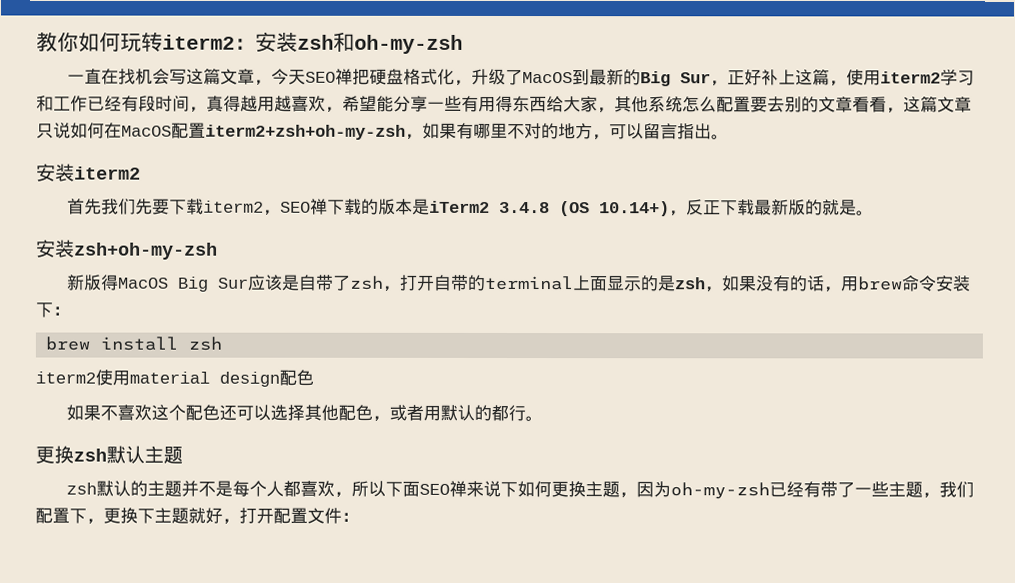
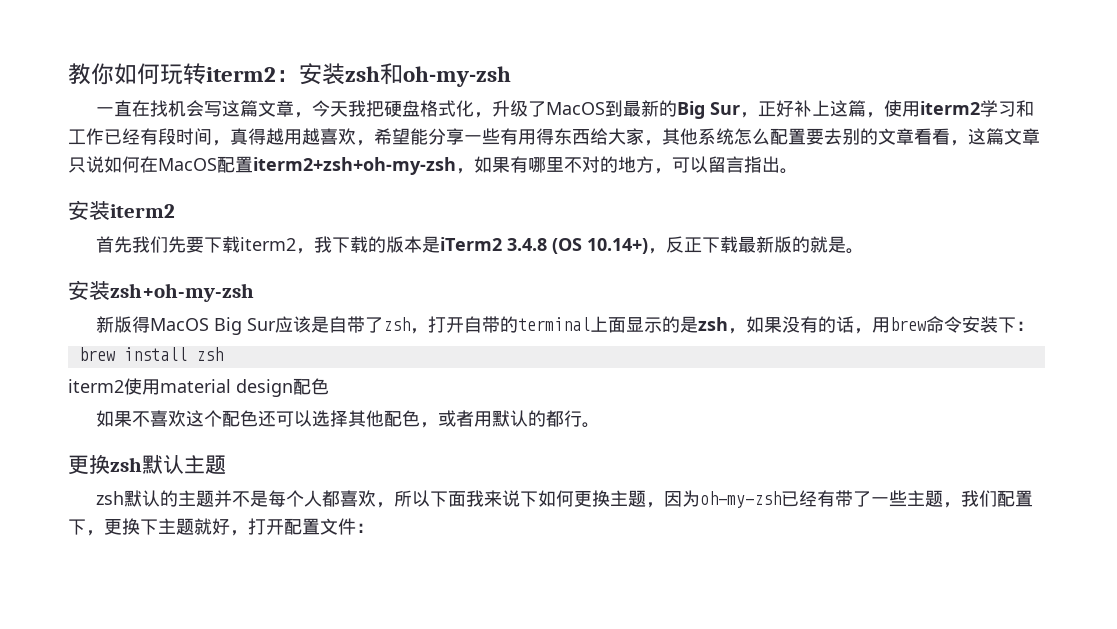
[305,68,354,85] SEO禅 -> [347,100,366,117] 我
[280,198,329,215] SEO禅 -> [313,236,332,253] 我
[419,480,468,497] SEO禅 -> [465,490,484,507] 我

